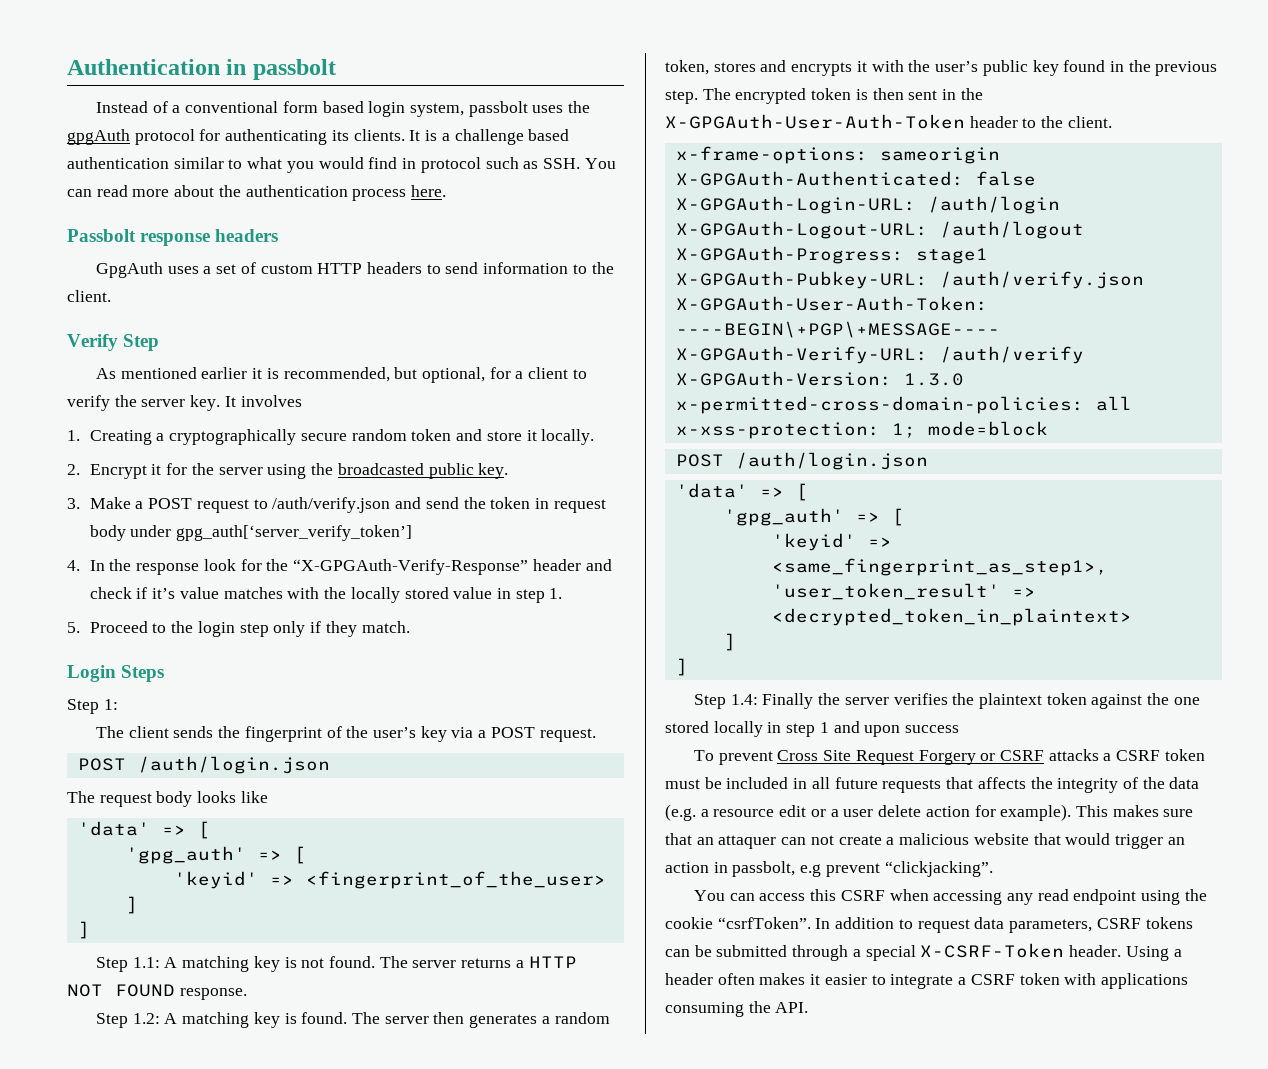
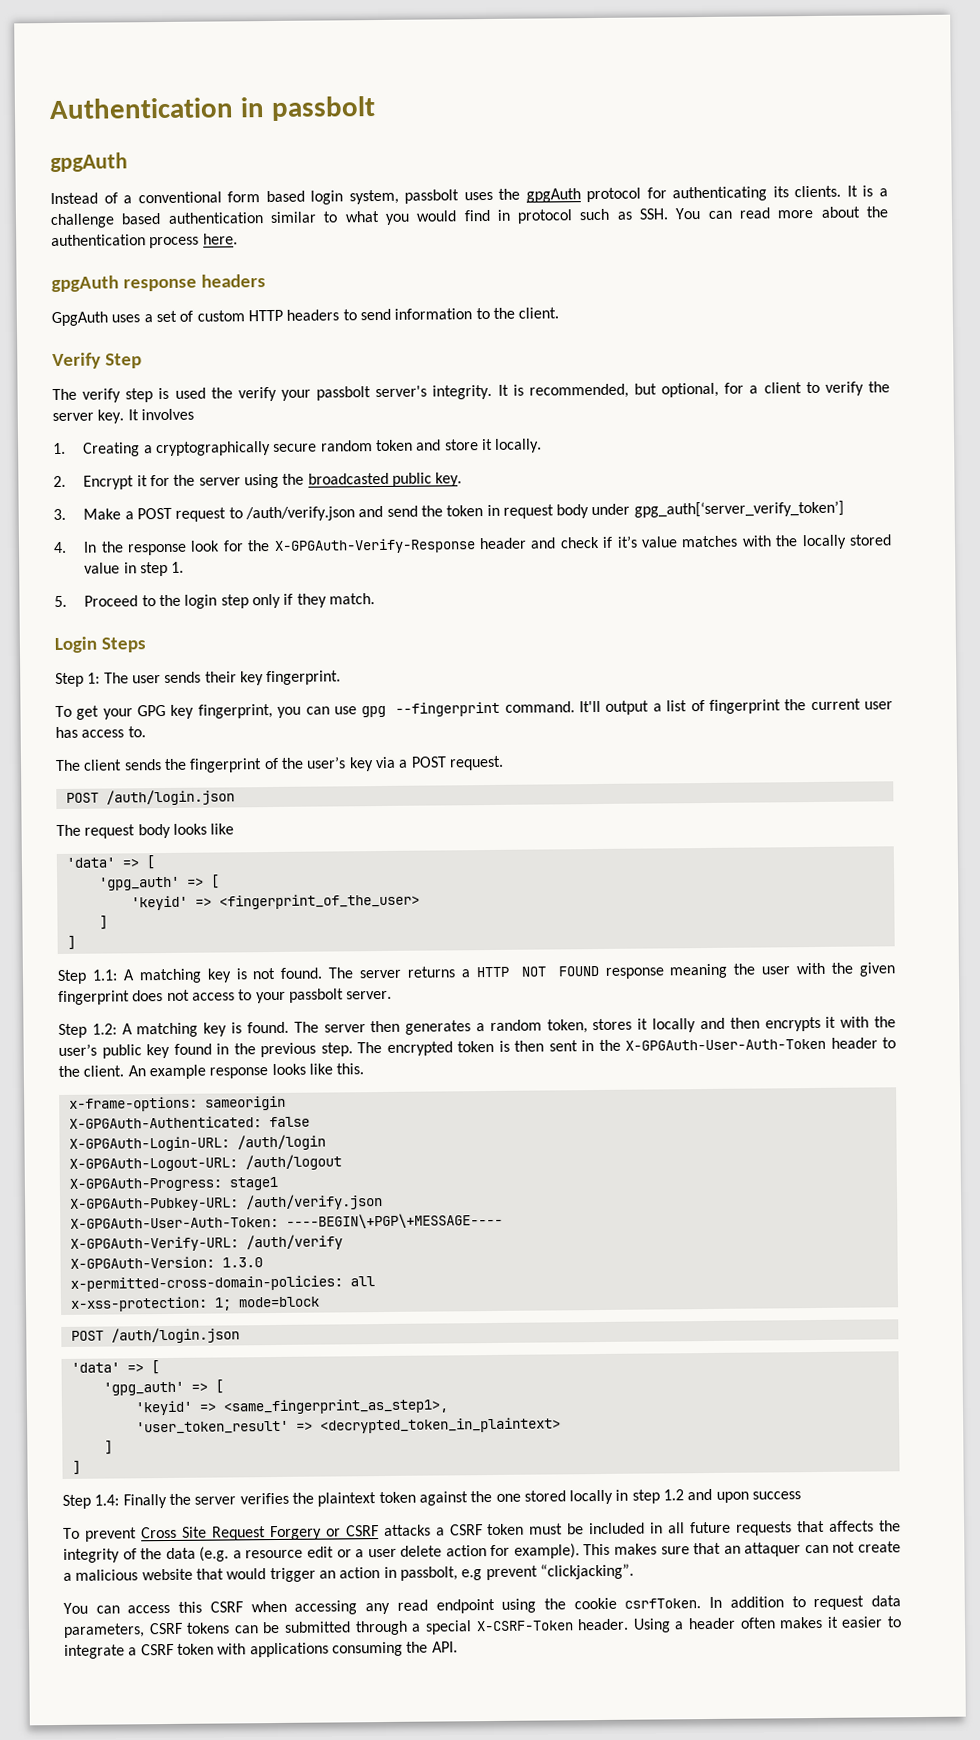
(336, 69) none -> [50,152,128,173] // gpgAuth
[67,229,136,242] Passbolt -> [51,275,119,293] gpgAuth
[95,367,263,379] As mentioned earlier it -> [52,384,509,403] The verify step is used the verify your passbolt server's integrity. It
[293,559,529,575] “X-GPGAuth-Verify-Response” -> [273,538,476,554] X-GPGAuth-Verify-Response
(118, 704) none -> [103,670,342,686] [55,698,894,720] [55,726,146,739] The user sends their key fingerprint. // To get your GPG key fingerprint, you can use gpg --fingerprint command. It'll output a list of fingerprint the current user has access to.
[179,988,247,1000] response. -> [604,962,896,979] [58,988,393,1005] response meaning the user with the given fingerprint does not access to your passbolt server.
[760,60,787,72] and -> [637,1017,760,1033] it locally and then
(1112, 122) none -> [127,1063,365,1080] An example response looks like this.
[819,722,829,733] 1 -> [663,1489,685,1501] 1.2
[717,917,811,929] “csrfToken”. -> [624,1598,702,1609] csrfToken.

